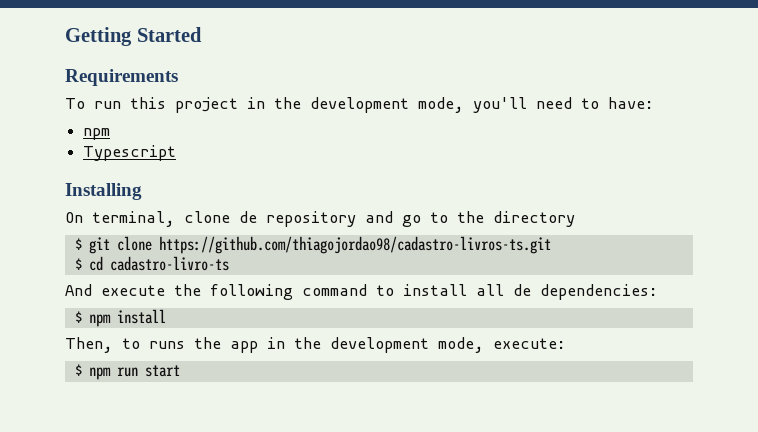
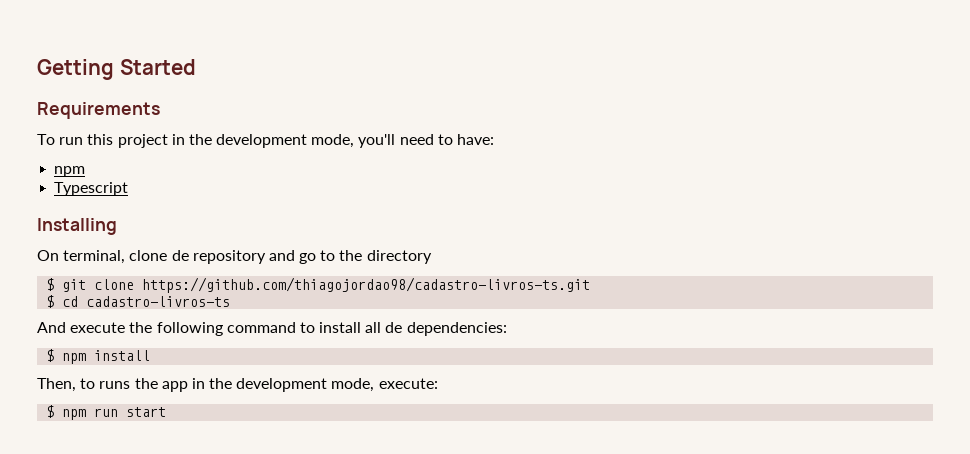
[109,256,229,271] cadastro-livro-ts -> [86,296,231,307] cadastro-livros-ts

